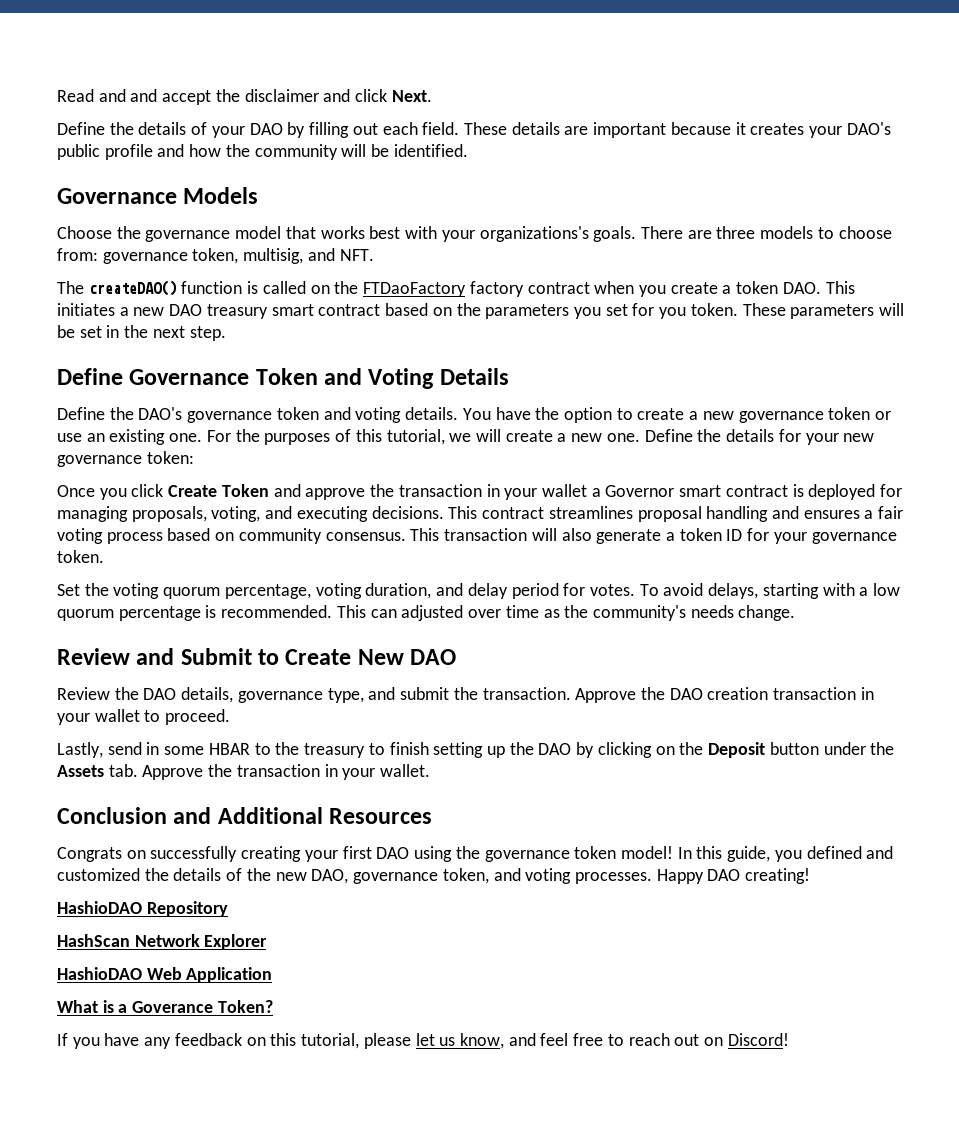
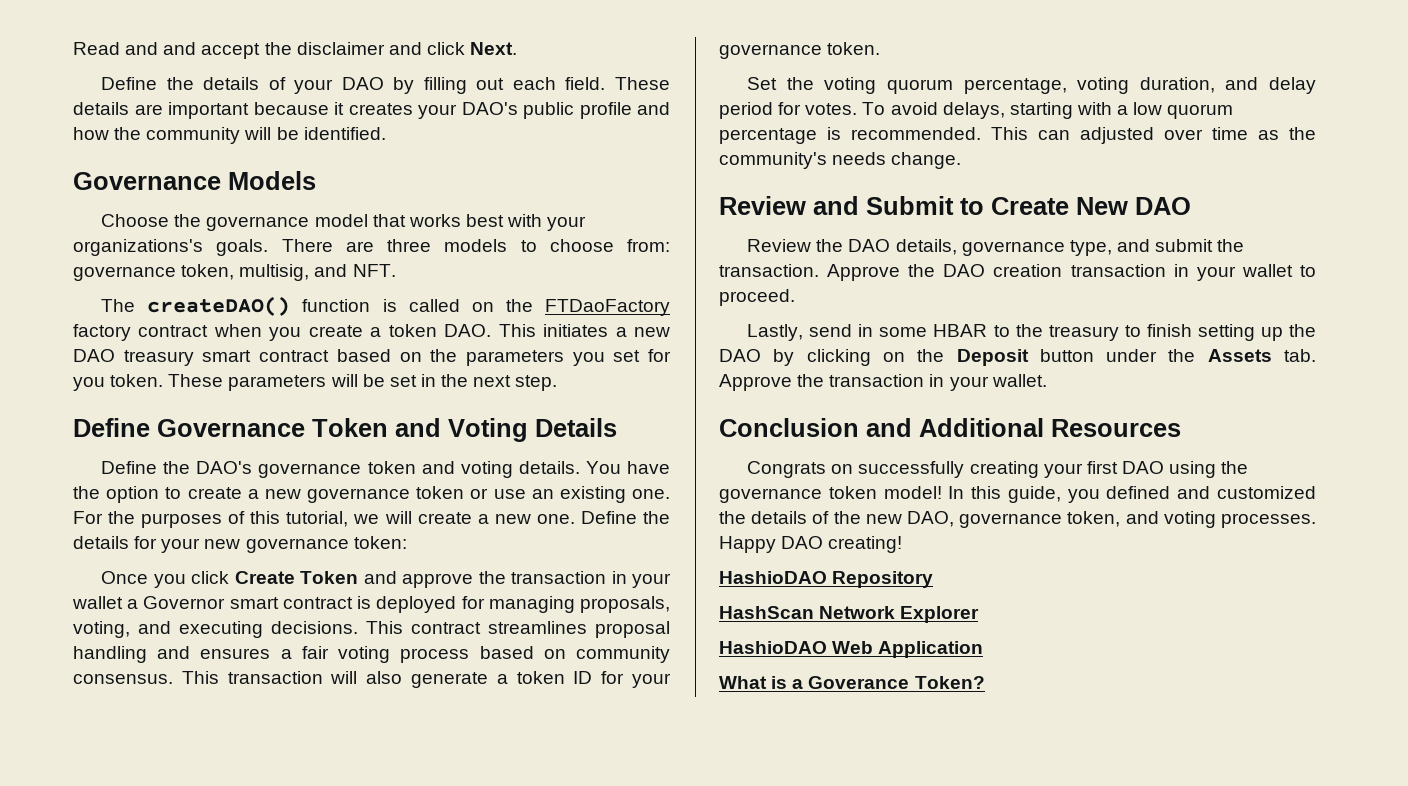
[57,1033,789,1049] // If you have any feedback on this tutorial, please let us know, and feel free to reach out on Discord! -> (985, 682) none

